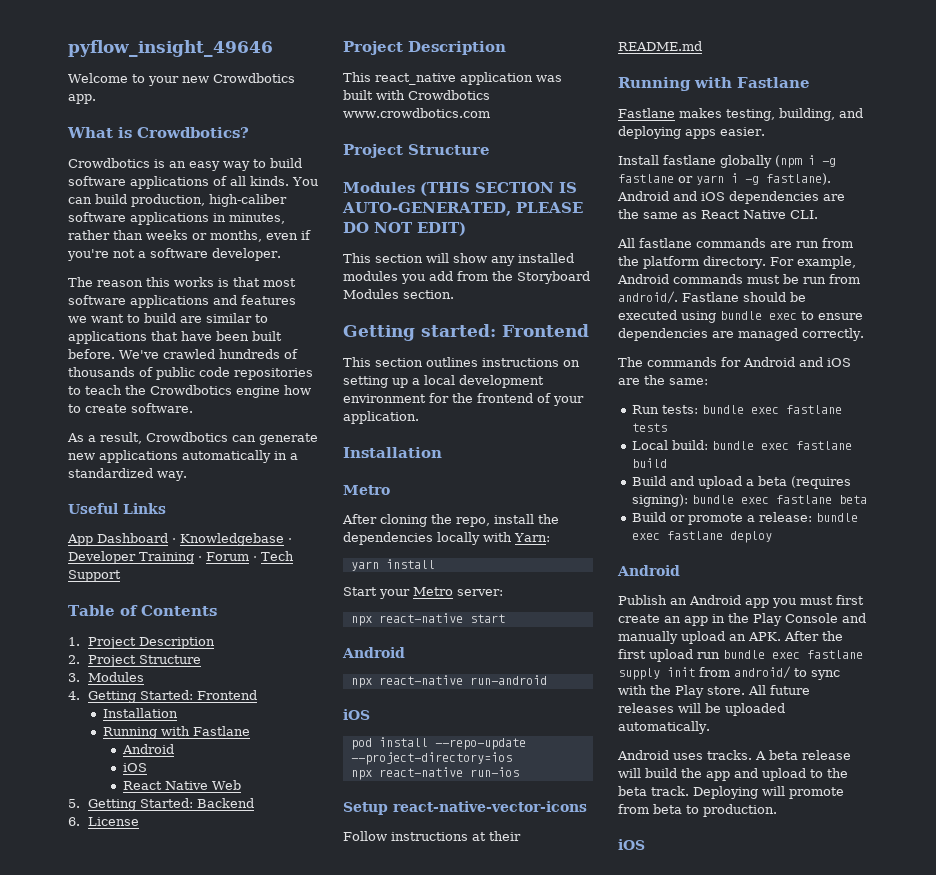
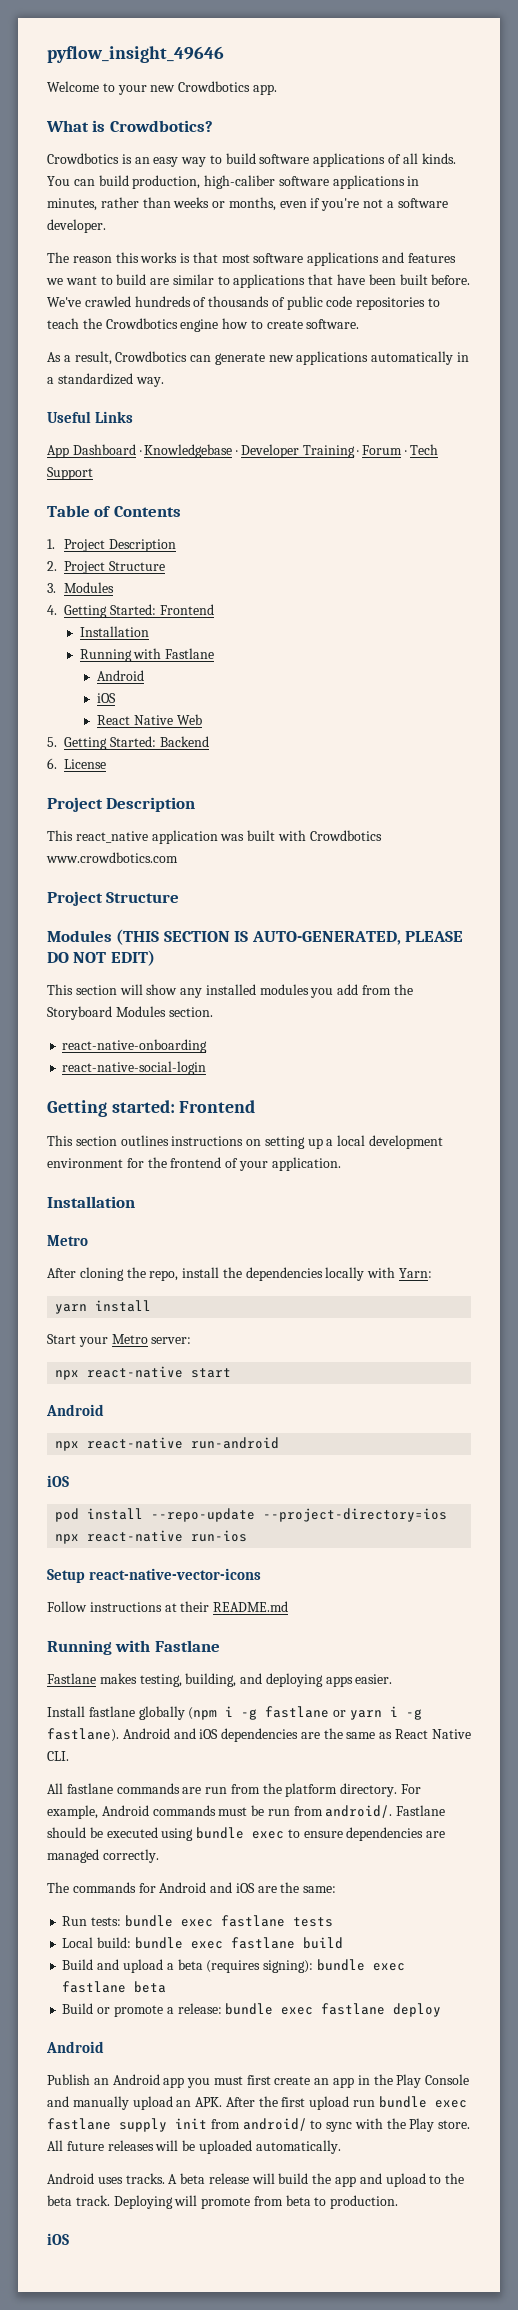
(454, 294) none -> [62,1039,208,1053] [62,1061,207,1075] // react-native-onboarding // react-native-social-login

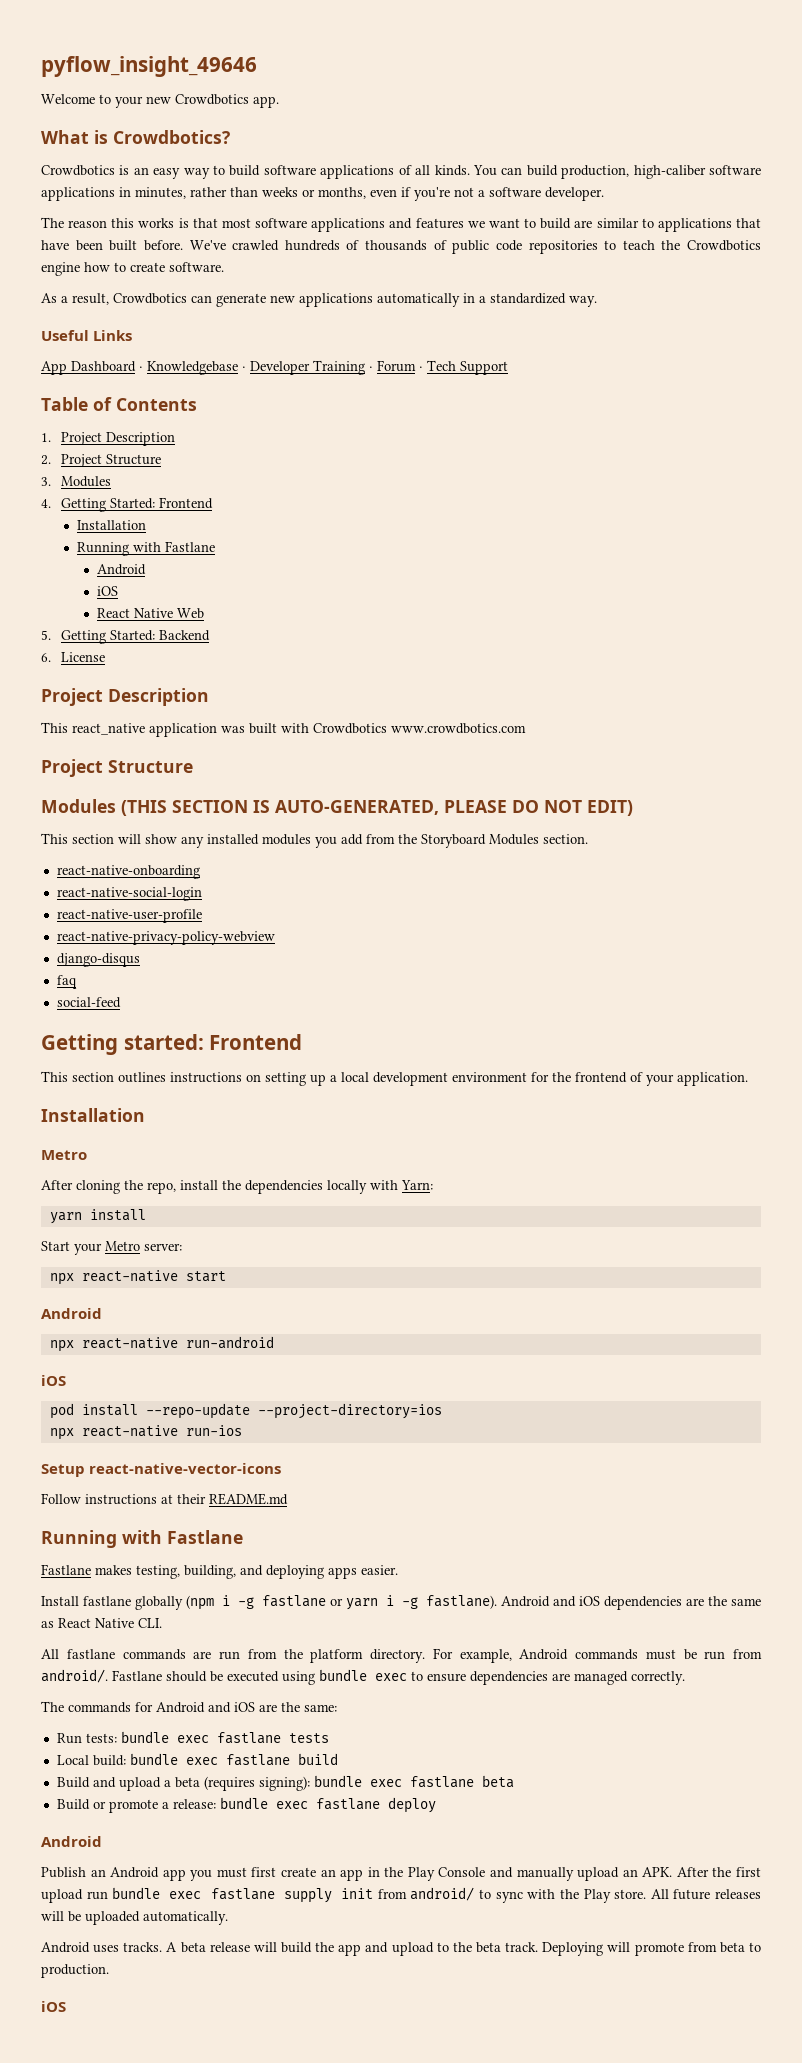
(207, 1068) none -> [56,909,202,923] [56,931,275,945] [56,953,140,967] [56,975,77,989] [56,997,121,1008] // react-native-user-profile // react-native-privacy-policy-webview // django-disqus // faq // social-feed

